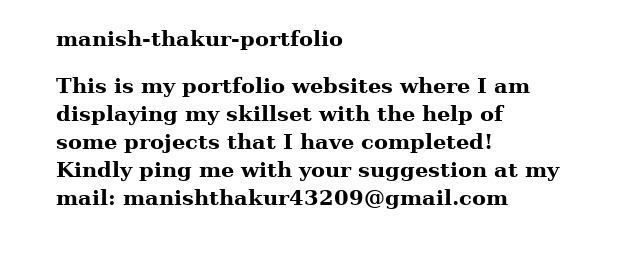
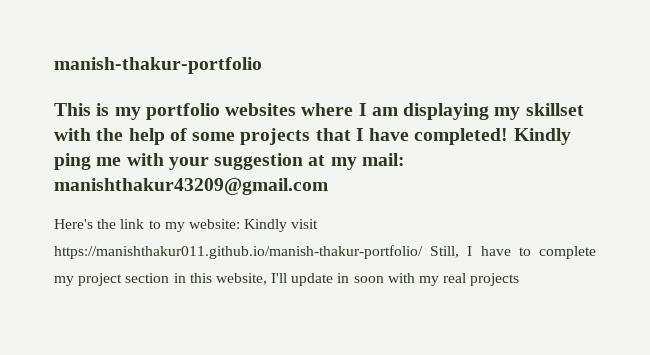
(508, 199) none -> [54,219,319,232] [54,245,596,259] [54,273,520,286] // Here's the link to my website: Kindly visit https://manishthakur011.github.io/manish-thakur-portfolio/ Still, I have to complete my project section in this website, I'll update in soon with my real projects

